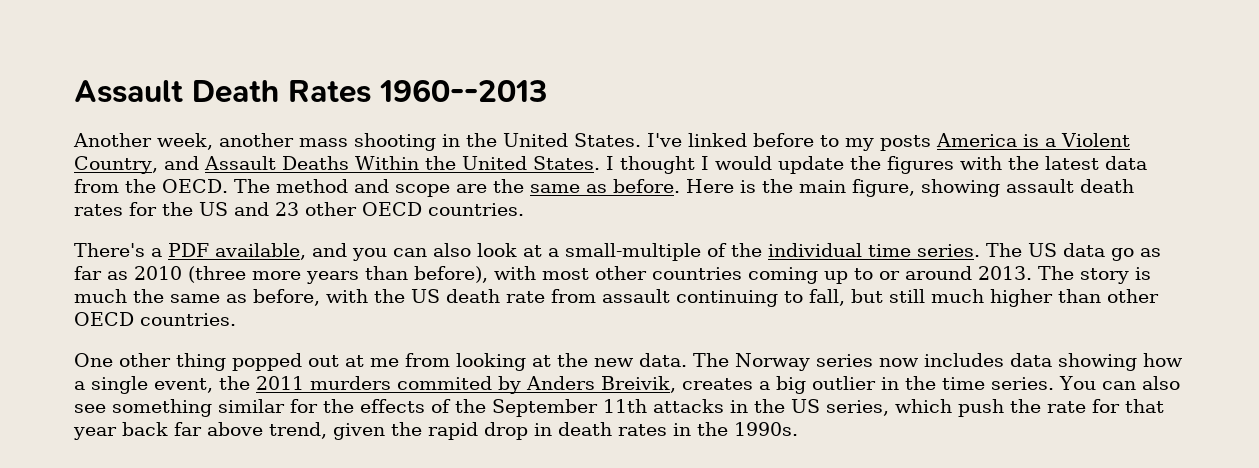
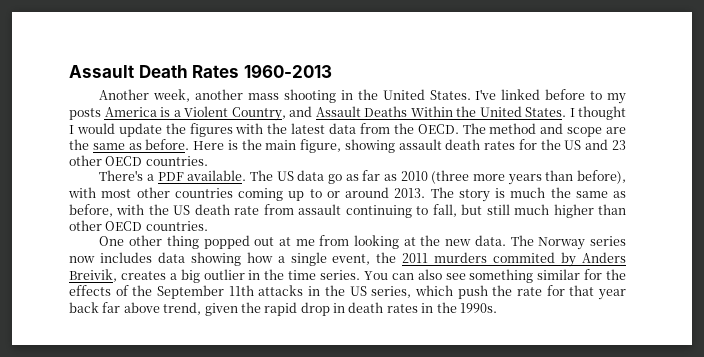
[379,79,548,102] 1960--2013 -> [243,64,332,78] 1960-2013
[215,243,980,261] available, and you can also look at a small-multiple of the individual time series. -> [187,170,247,181] available.

